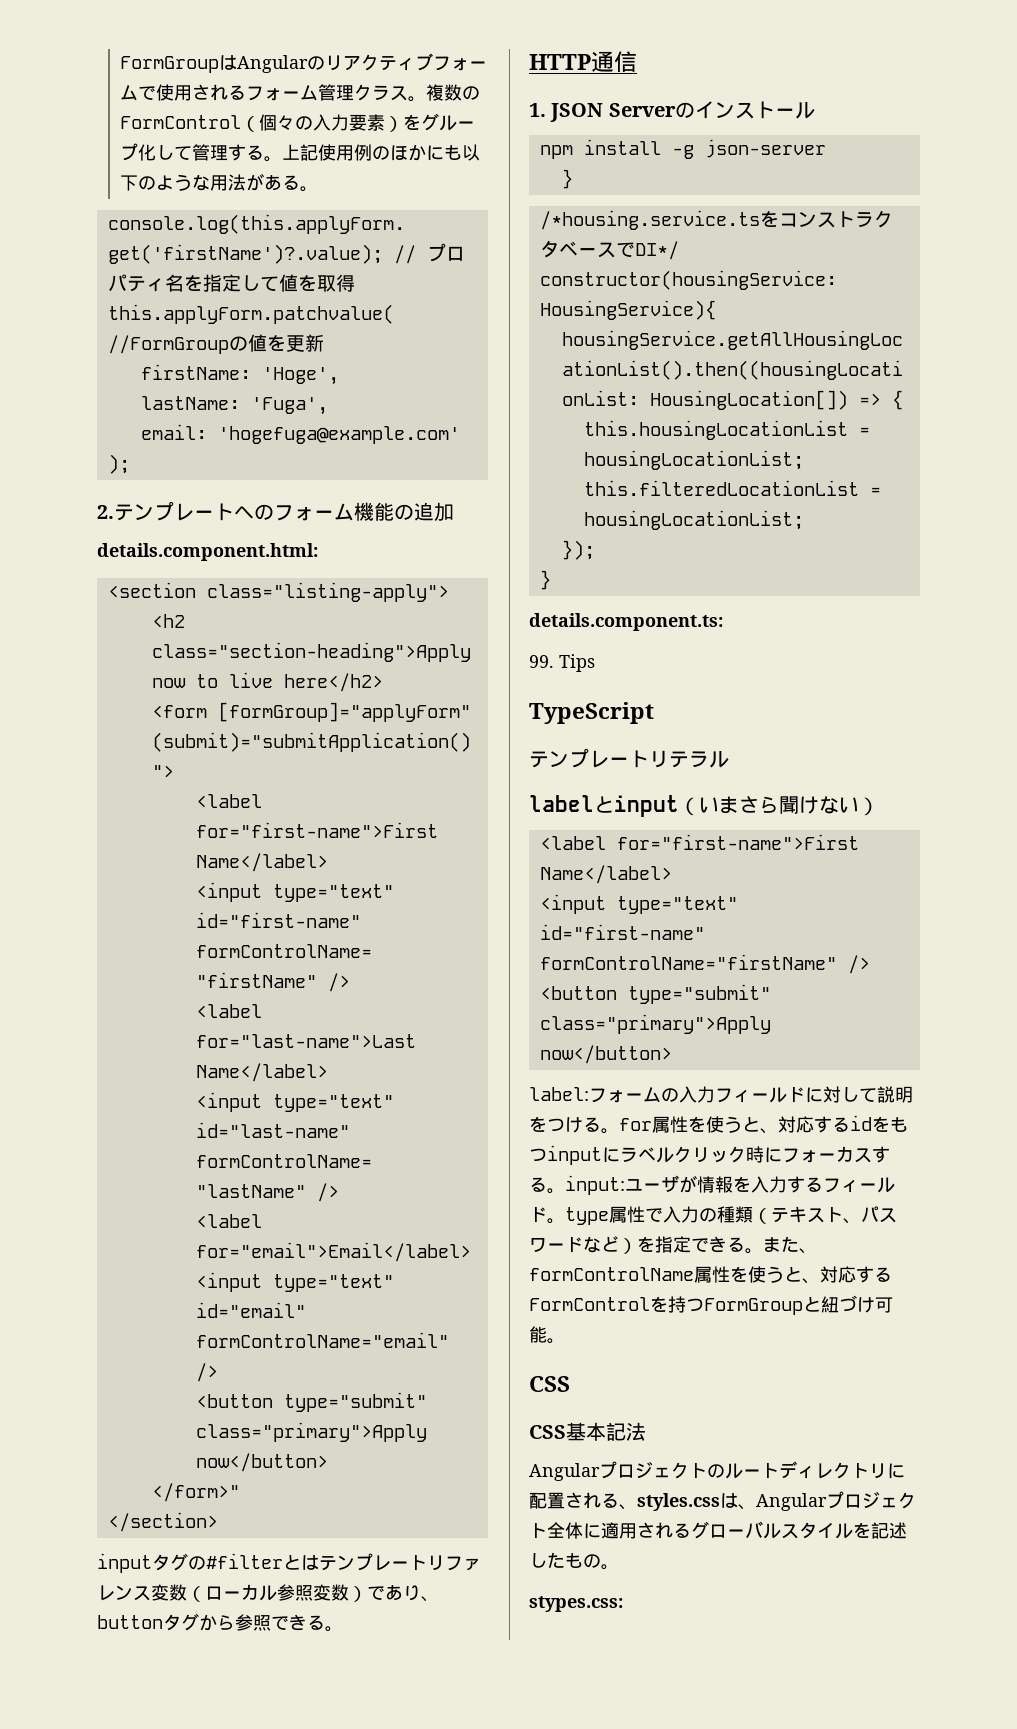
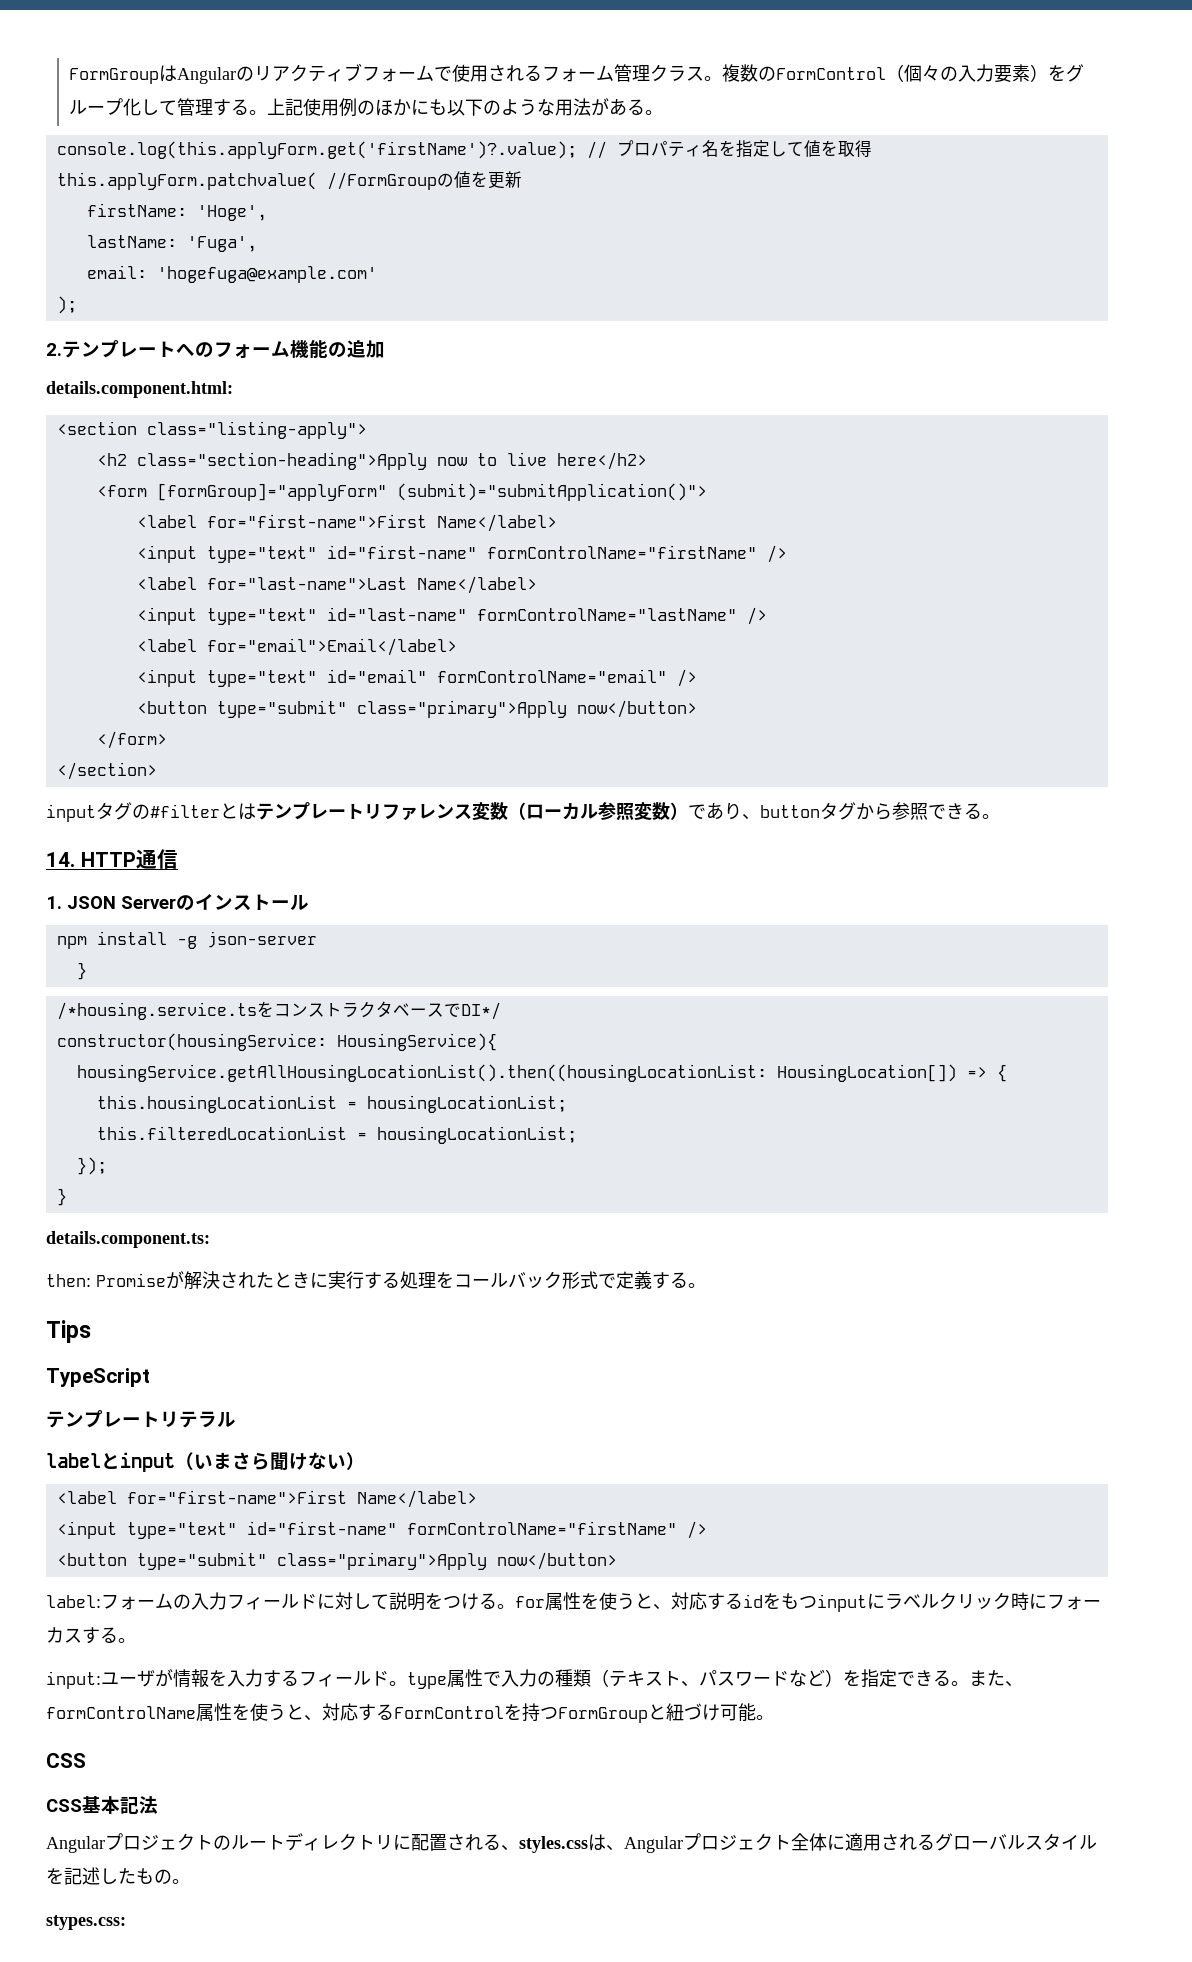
[151,1483,240,1502] </form>" -> [96,731,167,749] </form>
(343, 1629) none -> [46,852,75,867] 14.
[529,655,554,668] 99. -> [46,1271,706,1290] then: Promiseが解決されたときに実行する処理をコールバック形式で定義する。 //
(565, 1191) none -> (136, 1640) //

